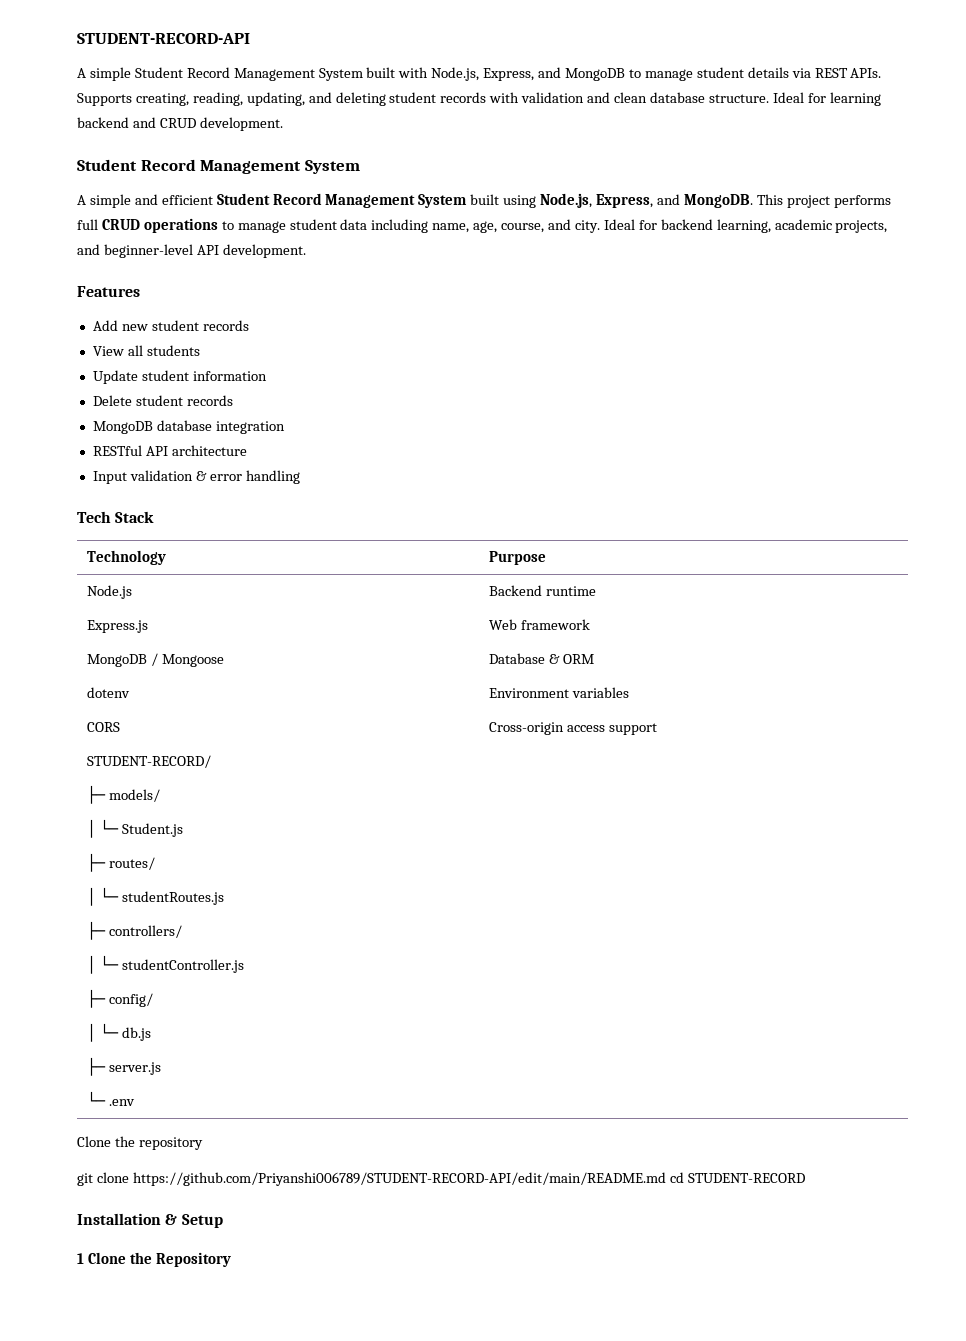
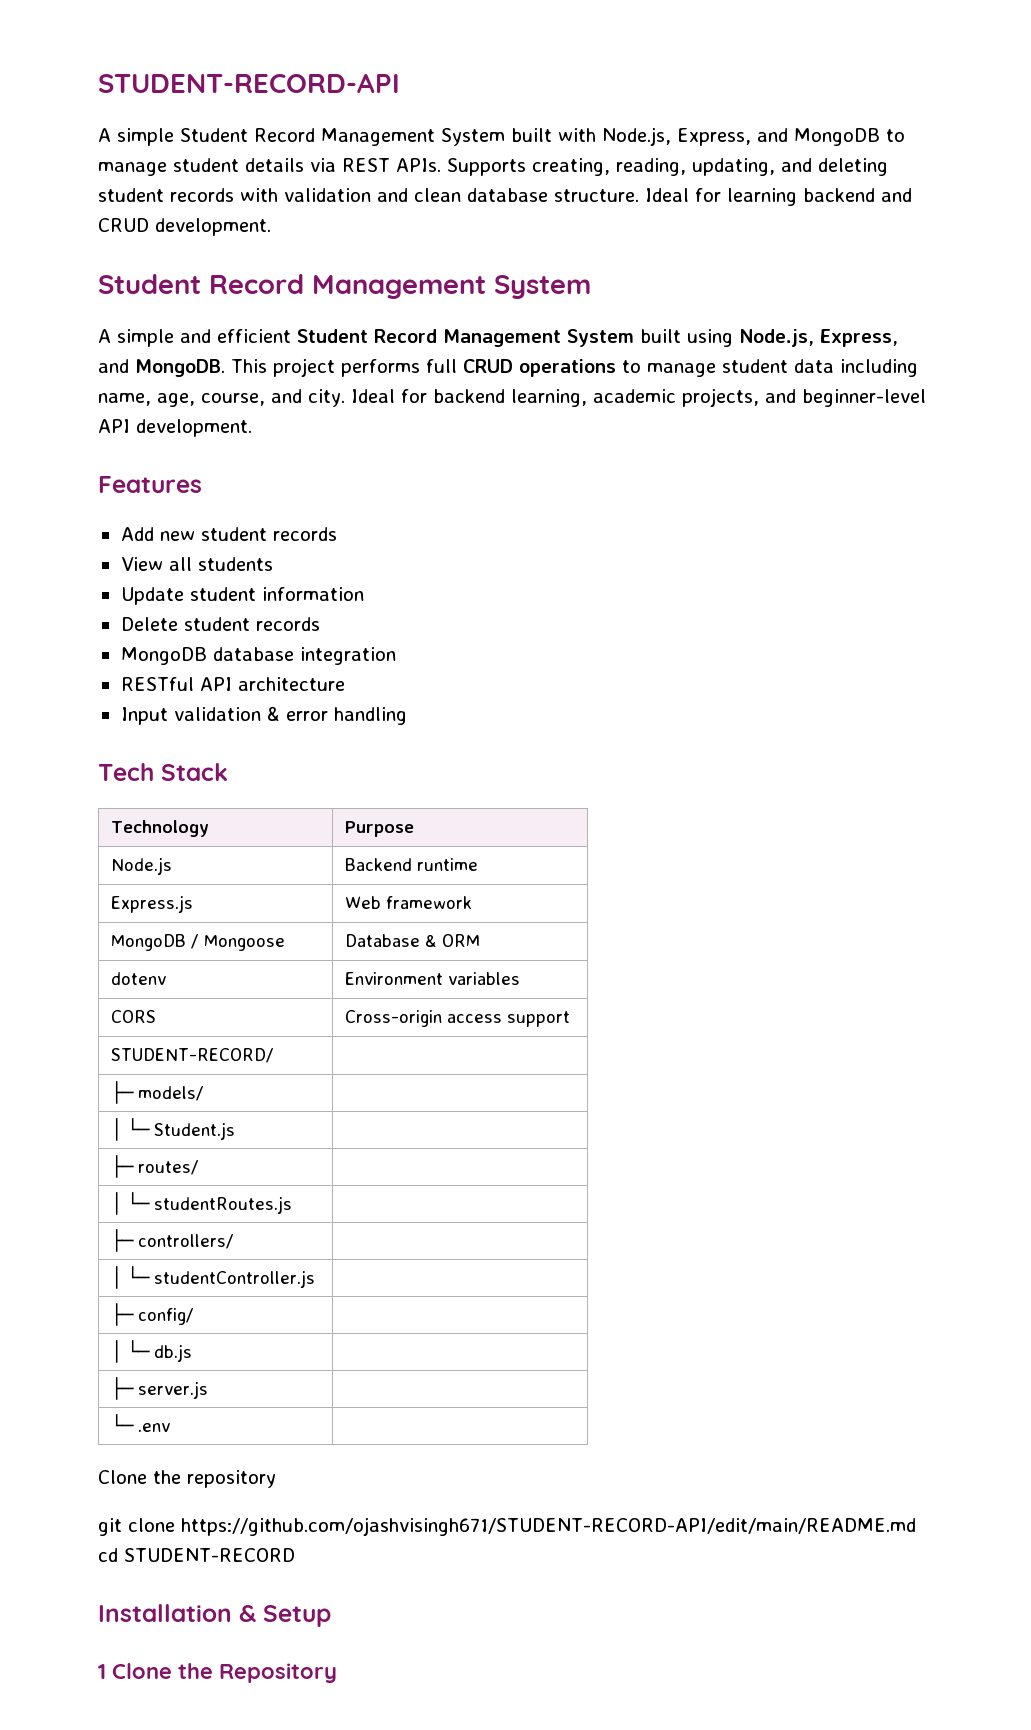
[132,1172,666,1186] https://github.com/Priyanshi006789/STUDENT-RECORD-API/edit/main/README.md -> [181,1517,916,1536] https://github.com/ojashvisingh671/STUDENT-RECORD-API/edit/main/README.md

